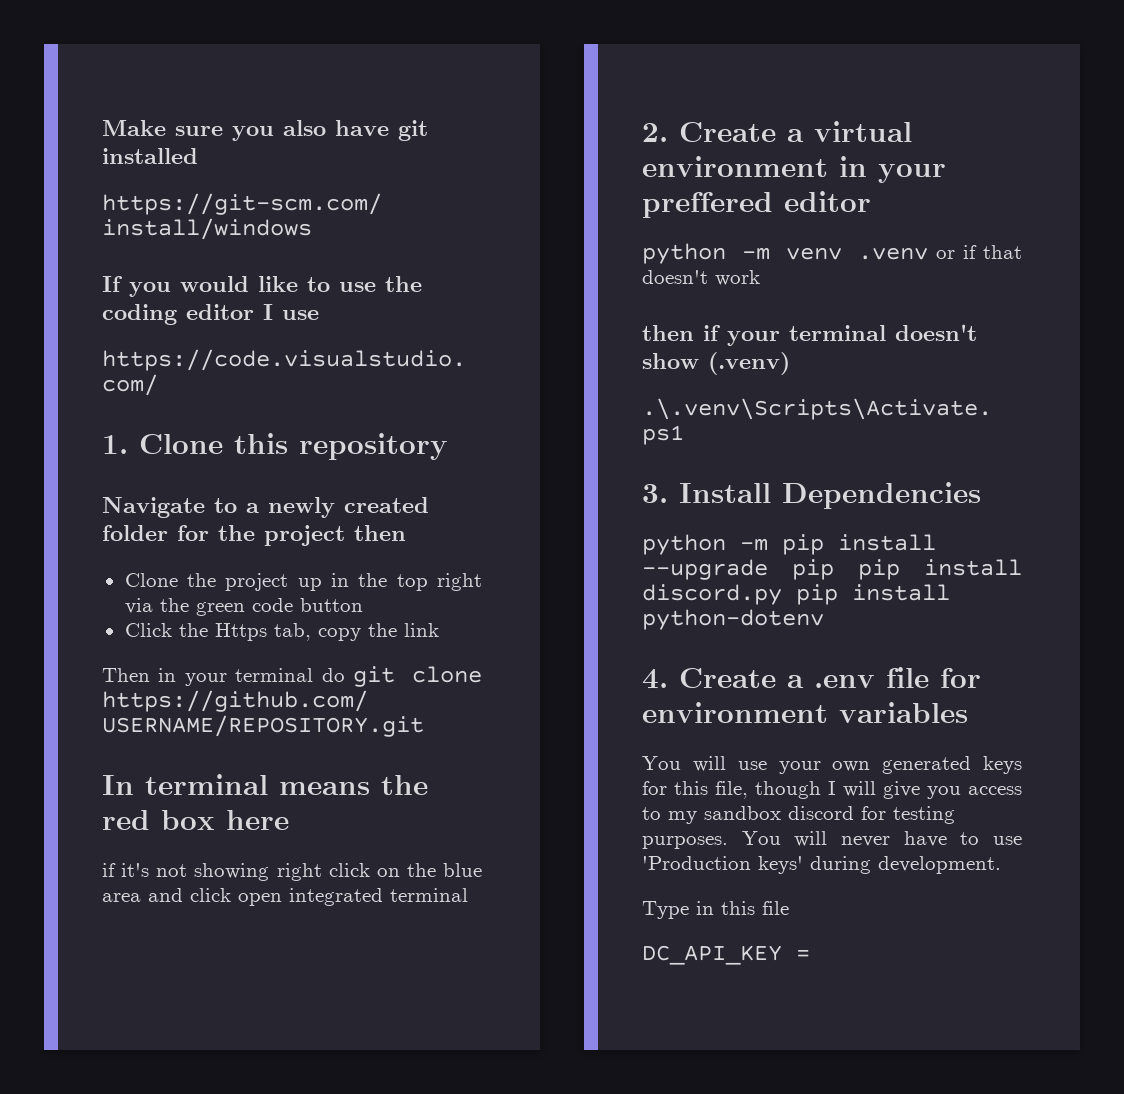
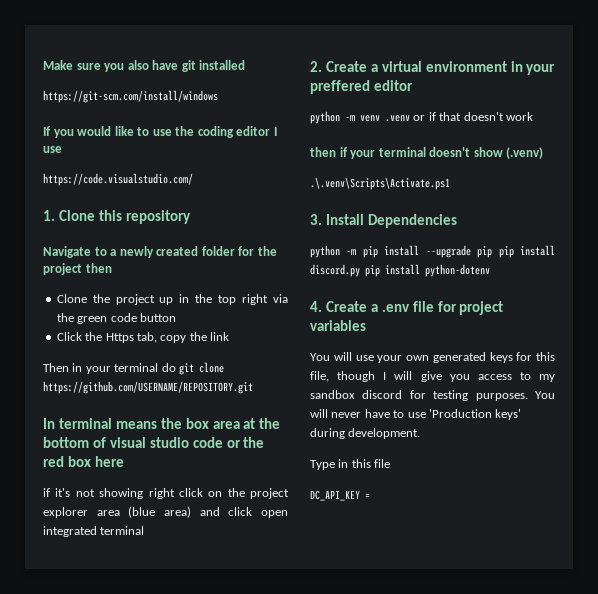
(428, 785) none -> [185,418,281,429] [43,437,265,448] box area at the bottom of visual studio code or the
[443,863,482,877] [102,893,141,902] blue area -> [250,488,289,499] [43,506,191,518] project explorer area (blue area)
[642,702,828,723] environment -> [459,301,504,315] project

